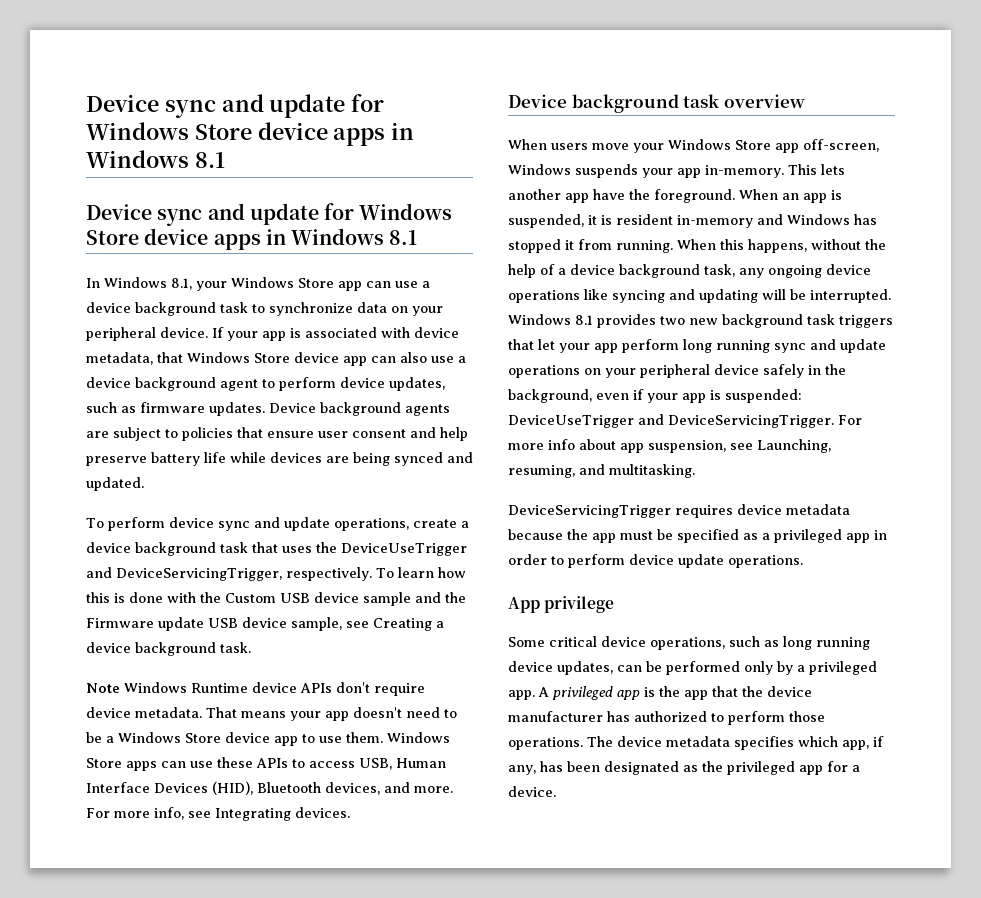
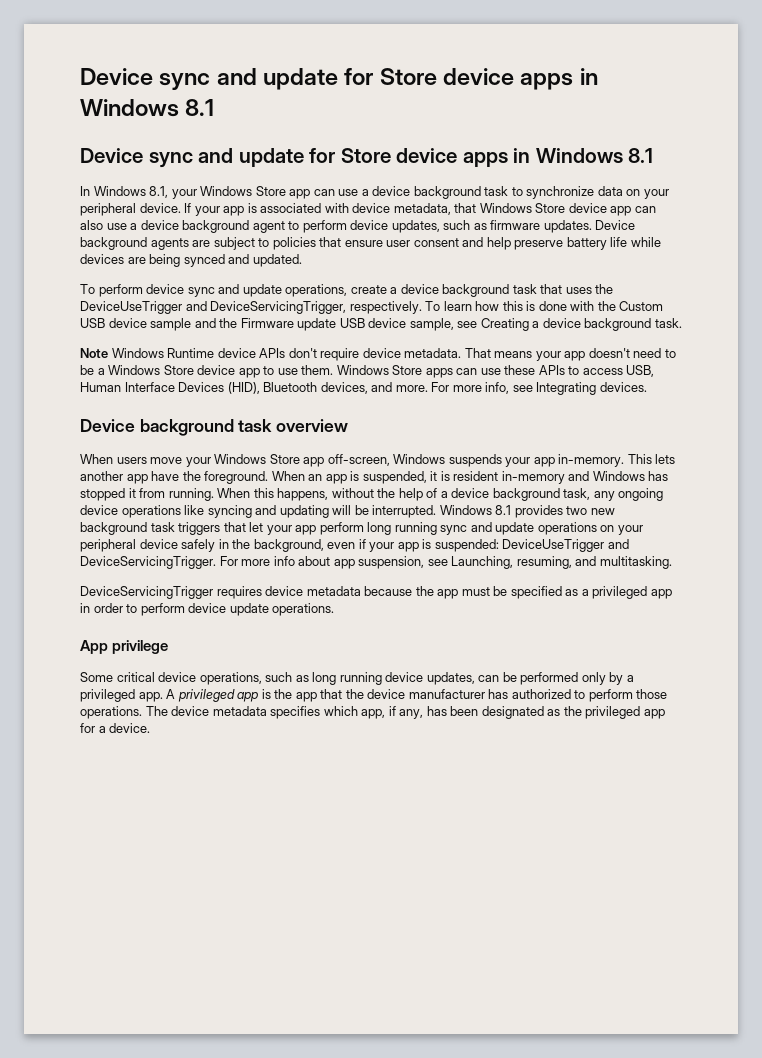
[86,94,385,118] [86,122,189,140] Device sync and update for Windows -> [80,68,374,90] Device sync and update for
[359,203,453,220] Windows -> (336, 155) none

